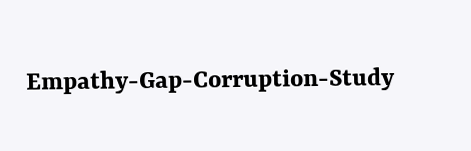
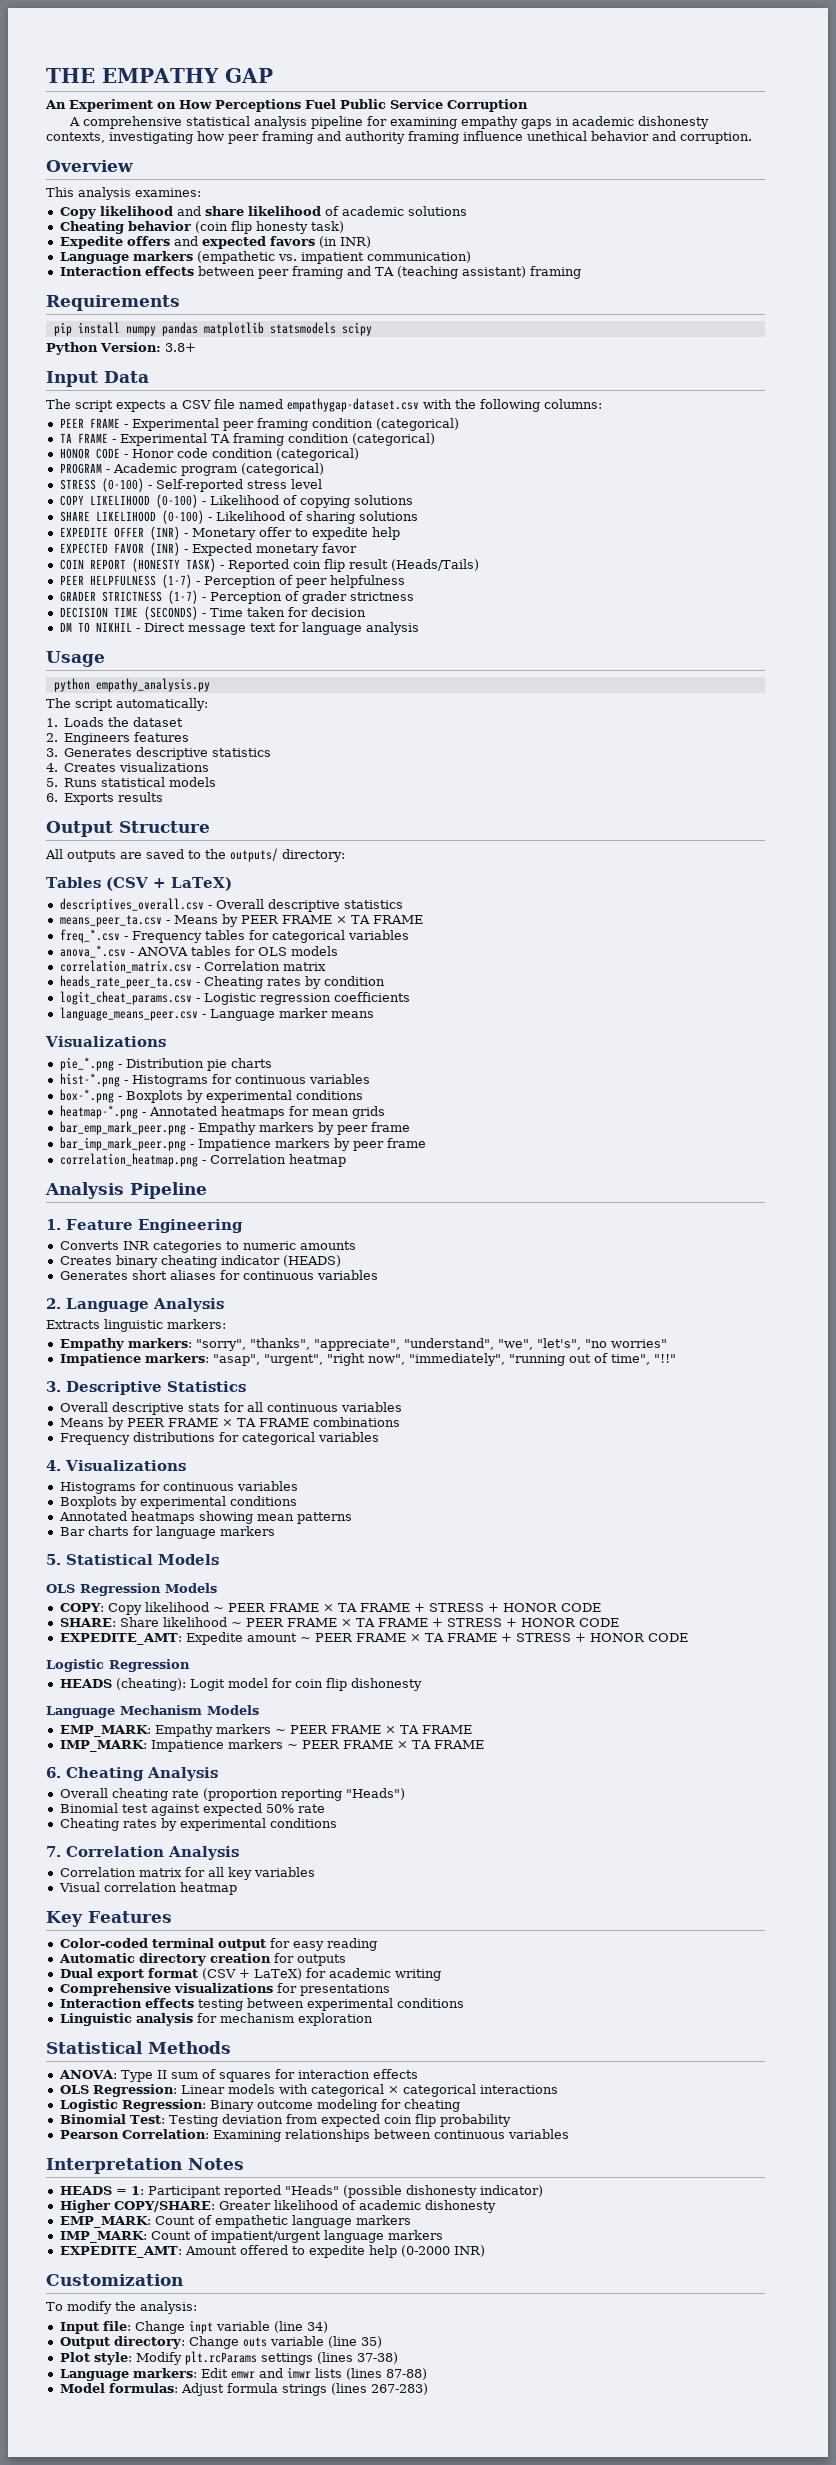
[25,67,396,95] Empathy-Gap-Corruption-Study -> [46,68,273,83] [45,99,528,112] [69,116,710,129] [46,131,752,144] [46,160,133,172] [46,187,201,200] [59,206,467,219] [59,221,344,234] [59,236,371,249] [59,251,471,264] [59,266,581,279] [46,295,180,311] [53,322,372,336] [46,342,196,355] [46,371,149,387] [46,398,602,412] [59,418,459,431] [59,433,435,446] [59,448,359,461] [59,463,324,476] [59,478,322,492] [59,494,413,508] [59,510,418,524] [59,526,400,540] [59,542,357,556] [59,558,479,572] [59,574,405,588] [59,590,414,604] [59,606,366,620] [59,622,419,635] [46,651,105,667] [53,678,210,692] [46,698,208,711] [46,717,184,727] [46,732,190,745] [46,747,272,760] [46,762,210,772] [46,777,217,787] [46,792,164,805] [46,821,210,837] [45,848,345,862] [46,877,232,891] [59,898,403,912] [59,914,423,927] [59,929,409,943] [59,945,338,958] [59,960,326,973] [59,975,385,989] [59,991,410,1005] [59,1007,374,1021] [45,1036,166,1047] [59,1057,272,1071] [59,1073,370,1087] [59,1089,363,1103] [59,1105,385,1119] [59,1121,410,1135] [59,1137,426,1151] [59,1153,346,1167] [45,1182,207,1199] [46,1219,243,1233] [59,1241,356,1253] [59,1255,341,1268] [59,1270,378,1280] [46,1298,224,1312] [46,1319,226,1332] [59,1338,667,1351] [59,1353,676,1366] [46,1381,246,1395] [59,1402,402,1415] [59,1417,400,1430] [59,1432,379,1445] [46,1460,186,1471] [59,1481,298,1494] [59,1496,297,1509] [58,1511,352,1524] [59,1526,275,1539] [46,1554,219,1565] [46,1583,217,1596] [59,1602,601,1615] [59,1617,619,1627] [59,1632,688,1645] [46,1659,190,1672] [59,1678,422,1691] [46,1705,259,1718] [59,1724,472,1737] [59,1739,484,1752] [46,1767,218,1781] [59,1788,405,1801] [59,1803,325,1816] [59,1818,337,1831] [46,1846,239,1860] [59,1867,315,1880] [58,1882,237,1895] [46,1911,172,1927] [59,1938,377,1951] [58,1953,346,1966] [59,1968,441,1981] [59,1983,390,1996] [59,1998,464,2011] [59,2013,373,2026] [46,2041,231,2054] [58,2069,418,2082] [59,2084,558,2097] [59,2099,460,2112] [59,2114,511,2127] [59,2129,569,2142] [46,2158,244,2174] [59,2185,543,2198] [59,2200,496,2213] [59,2215,411,2228] [59,2230,443,2243] [59,2245,485,2258] [46,2274,183,2286] [46,2301,197,2314] [59,2320,328,2334] [59,2336,382,2349] [59,2351,398,2365] [59,2367,427,2381] [59,2383,428,2396] THE EMPATHY GAP // An Experiment on How Perceptions Fuel Public Service Corruption // A comprehensive statistical analysis pipeline for examining empathy gaps in academic dishonesty contexts, investigating how peer framing and authority framing influence unethical behavior and corruption. // Overview // This analysis examines: // Copy likelihood and share likelihood of academic solutions // Cheating behavior (coin flip honesty task) // Expedite offers and expected favors (in INR) // Language markers (empathetic vs. impatient communication) // Interaction effects between peer framing and TA (teaching assistant) framing // Requirements // pip install numpy pandas matplotlib statsmodels scipy // Python Version: 3.8+ // Input Data // The script expects a CSV file named empathygap-dataset.csv with the following columns: // PEER FRAME - Experimental peer framing condition (categorical) // TA FRAME - Experimental TA framing condition (categorical) // HONOR CODE - Honor code condition (categorical) // PROGRAM - Academic program (categorical) // STRESS (0-100) - Self-reported stress level // COPY LIKELIHOOD (0-100) - Likelihood of copying solutions // SHARE LIKELIHOOD (0-100) - Likelihood of sharing solutions // EXPEDITE OFFER (INR) - Monetary offer to expedite help // EXPECTED FAVOR (INR) - Expected monetary favor // COIN REPORT (HONESTY TASK) - Reported coin flip result (Heads/Tails) // PEER HELPFULNESS (1-7) - Perception of peer helpfulness // GRADER STRICTNESS (1-7) - Perception of grader strictness // DECISION TIME (SECONDS) - Time taken for decision // DM TO NIKHIL - Direct message text for language analysis // Usage // python empathy_analysis.py // The script automatically: // 1. Loads the dataset // 2. Engineers features // 3. Generates descriptive statistics // 4. Creates visualizations // 5. Runs statistical models // 6. Exports results // Output Structure // All outputs are saved to the outputs/ directory: // Tables (CSV + LaTeX) // descriptives_overall.csv - Overall descriptive statistics // means_peer_ta.csv - Means by PEER FRAME × TA FRAME // freq_*.csv - Frequency tables for categorical variables // anova_*.csv - ANOVA tables for OLS models // correlation_matrix.csv - Correlation matrix // heads_rate_peer_ta.csv - Cheating rates by condition // logit_cheat_params.csv - Logistic regression coefficients // language_means_peer.csv - Language marker means // Visualizations // pie_*.png - Distribution pie charts // hist-*.png - Histograms for continuous variables // box-*.png - Boxplots by experimental conditions // heatmap-*.png - Annotated heatmaps for mean grids // bar_emp_mark_peer.png - Empathy markers by peer frame // bar_imp_mark_peer.png - Impatience markers by peer frame // correlation_heatmap.png - Correlation heatmap // Analysis Pipeline // 1. Feature Engineering // Converts INR categories to numeric amounts // Creates binary cheating indicator (HEADS) // Generates short aliases for continuous variables // 2. Language Analysis // Extracts linguistic markers: // Empathy markers: "sorry", "thanks", "appreciate", "understand", "we", "let's", "no worries" // Impatience markers: "asap", "urgent", "right now", "immediately", "running out of time", "!!" // 3. Descriptive Statistics // Overall descriptive stats for all continuous variables // Means by PEER FRAME × TA FRAME combinations // Frequency distributions for categorical variables // 4. Visualizations // Histograms for continuous variables // Boxplots by experimental conditions // Annotated heatmaps showing mean patterns // Bar charts for language markers // 5. Statistical Models // OLS Regression Models // COPY: Copy likelihood ~ PEER FRAME × TA FRAME + STRESS + HONOR CODE // SHARE: Share likelihood ~ PEER FRAME × TA FRAME + STRESS + HONOR CODE // EXPEDITE_AMT: Expedite amount ~ PEER FRAME × TA FRAME + STRESS + HONOR CODE // Logistic Regression // HEADS (cheating): Logit model for coin flip dishonesty // Language Mechanism Models // EMP_MARK: Empathy markers ~ PEER FRAME × TA FRAME // IMP_MARK: Impatience markers ~ PEER FRAME × TA FRAME // 6. Cheating Analysis // Overall cheating rate (proportion reporting "Heads") // Binomial test against expected 50% rate // Cheating rates by experimental conditions // 7. Correlation Analysis // Correlation matrix for all key variables // Visual correlation heatmap // Key Features // Color-coded terminal output for easy reading // Automatic directory creation for outputs // Dual export format (CSV + LaTeX) for academic writing // Comprehensive visualizations for presentations // Interaction effects testing between experimental conditions // Linguistic analysis for mechanism exploration // Statistical Methods // ANOVA: Type II sum of squares for interaction effects // OLS Regression: Linear models with categorical × categorical interactions // Logistic Regression: Binary outcome modeling for cheating // Binomial Test: Testing deviation from expected coin flip probability // Pearson Correlation: Examining relationships between continuous variables // Interpretation Notes // HEADS = 1: Participant reported "Heads" (possible dishonesty indicator) // Higher COPY/SHARE: Greater likelihood of academic dishonesty // EMP_MARK: Count of empathetic language markers // IMP_MARK: Count of impatient/urgent language markers // EXPEDITE_AMT: Amount offered to expedite help (0-2000 INR) // Customization // To modify the analysis: // Input file: Change inpt variable (line 34) // Output directory: Change outs variable (line 35) // Plot style: Modify plt.rcParams settings (lines 37-38) // Language markers: Edit emwr and imwr lists (lines 87-88) // Model formulas: Adjust formula strings (lines 267-283)

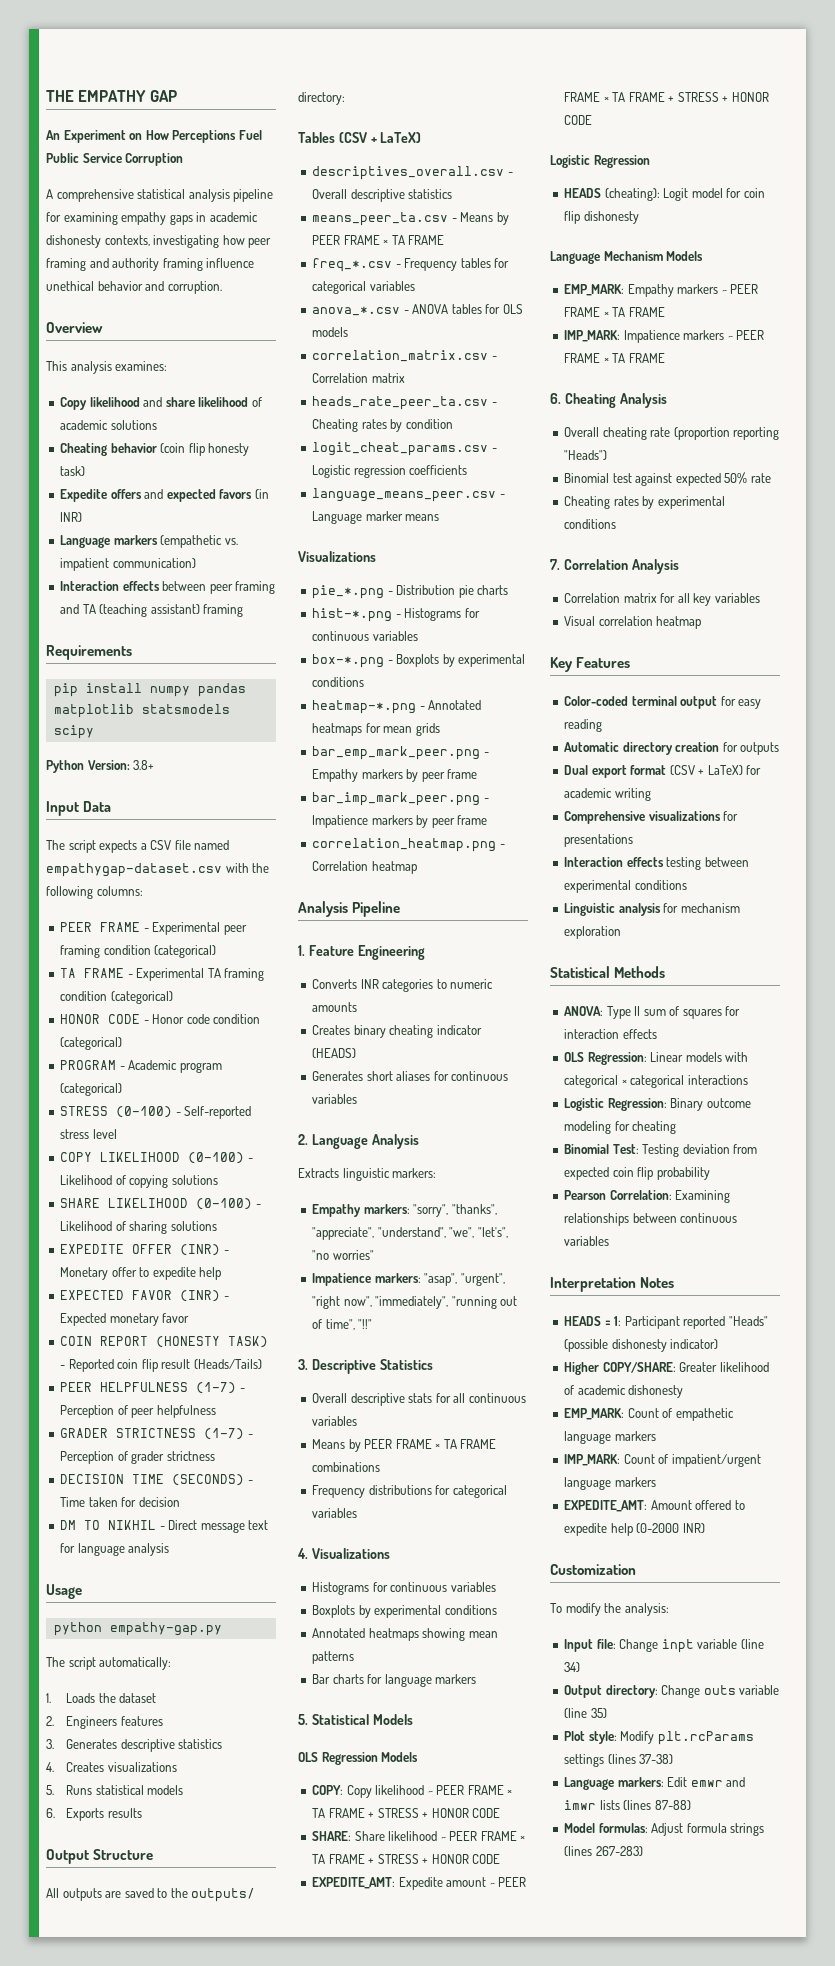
[95,678,210,692] empathy_analysis.py -> [109,1622,222,1636] empathy-gap.py

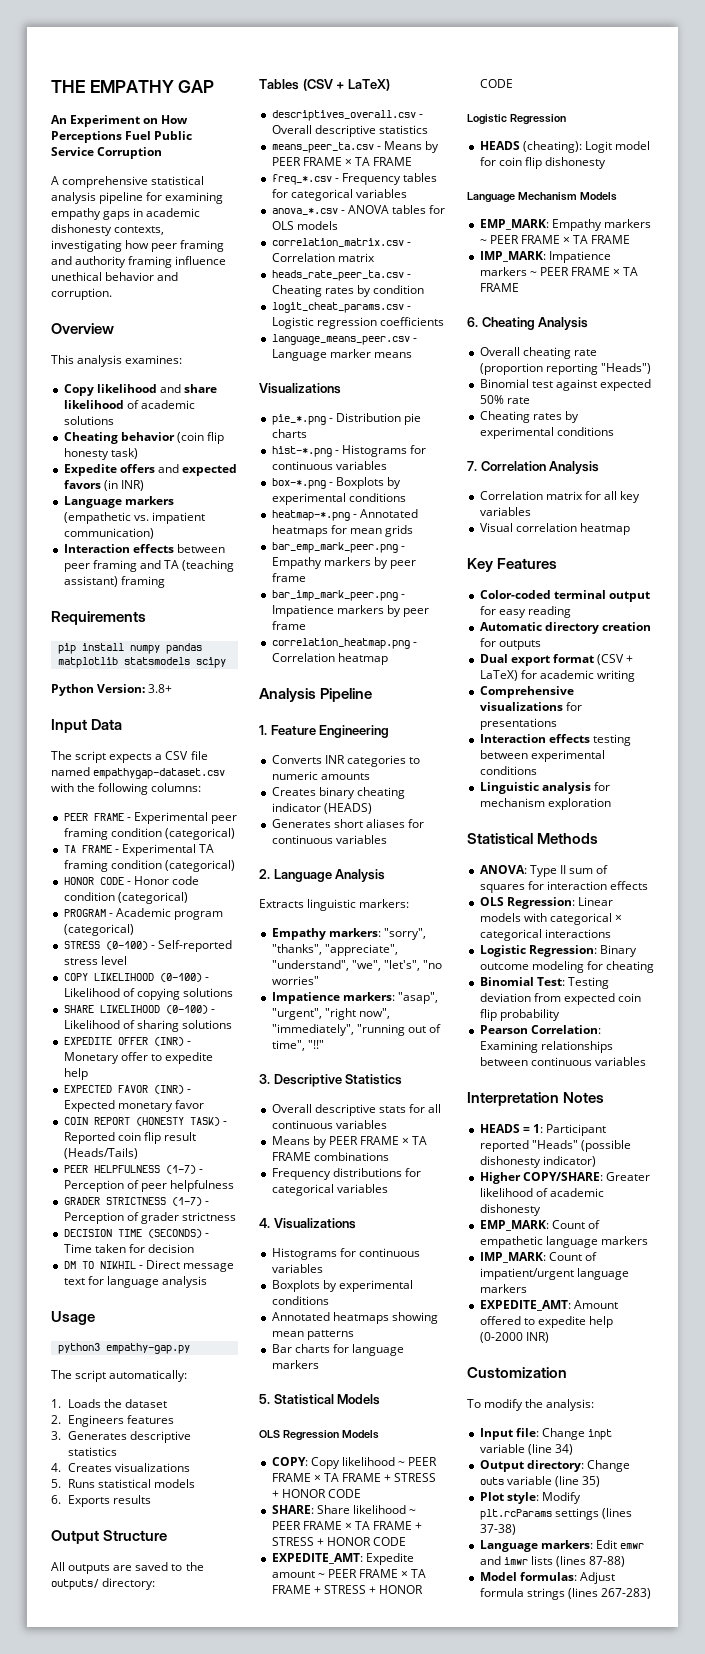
[53,1622,102,1636] python -> [57,1343,100,1354] python3

